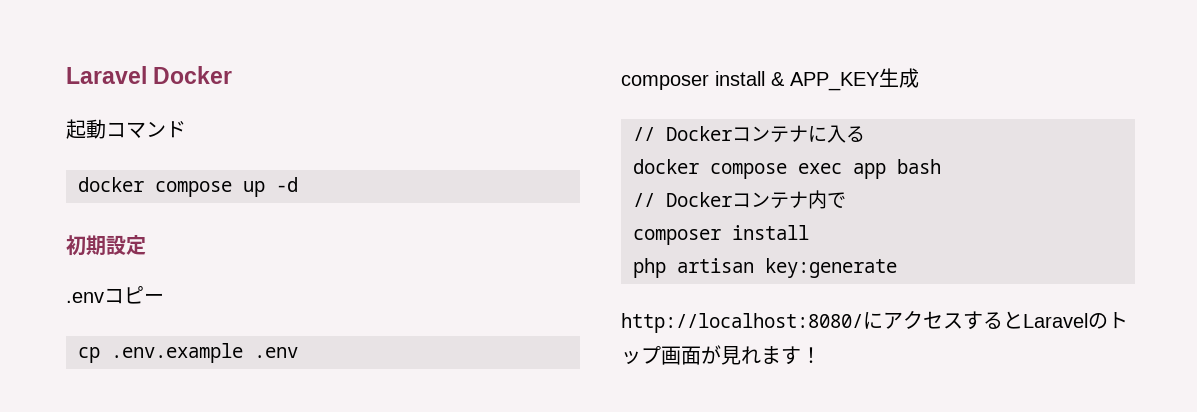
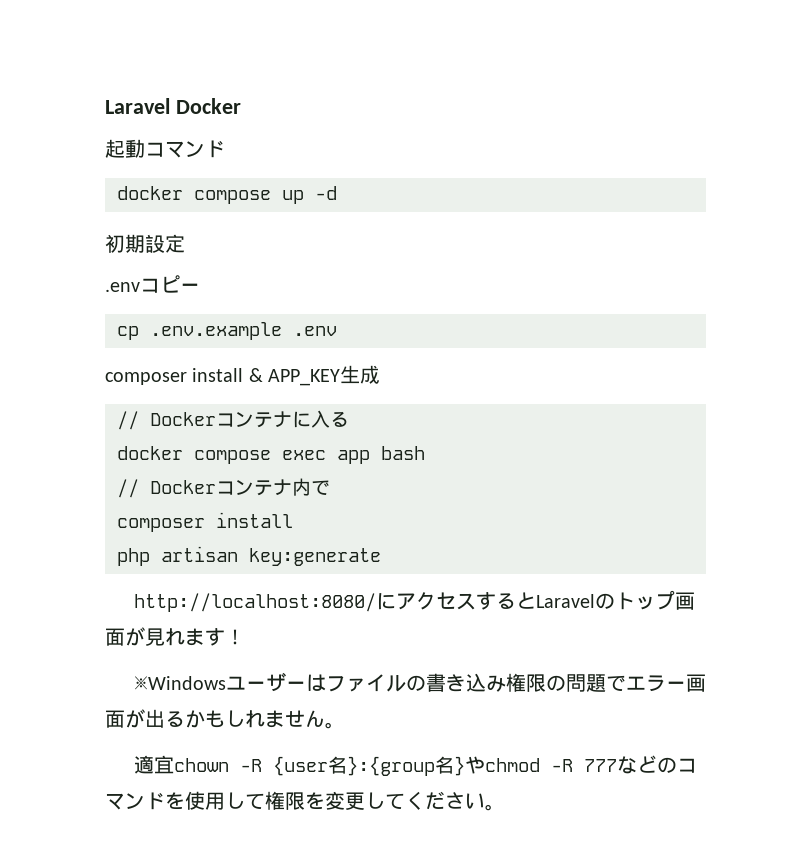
(821, 355) none -> [133,672,706,692] [105,709,345,729] [133,755,697,776] [105,791,505,811] // ※Windowsユーザーはファイルの書き込み権限の問題でエラー画面が出るかもしれません。 // 適宜chown -R {user名}:{group名}やchmod -R 777などのコマンドを使用して権限を変更してください。

